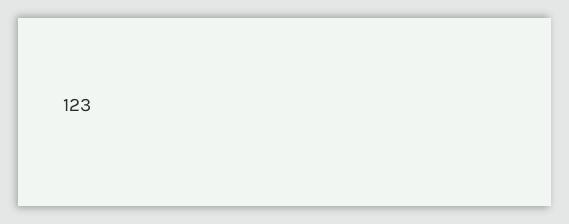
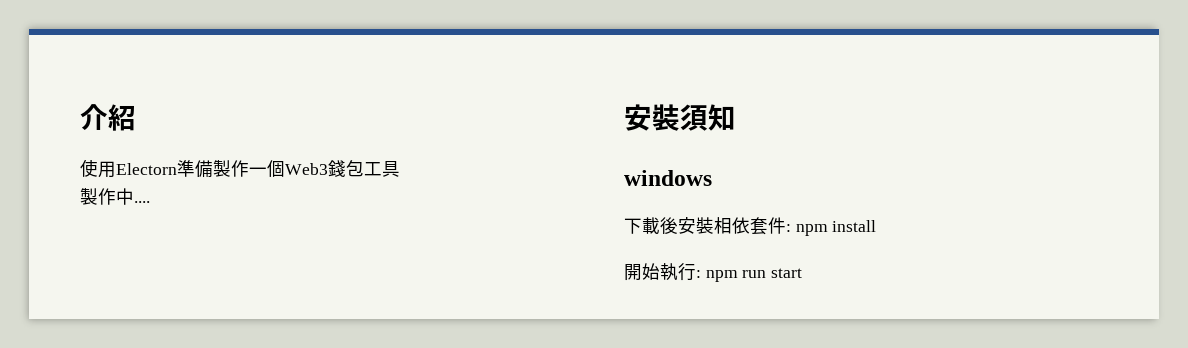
[63,98,91,112] 123 -> [80,104,136,131] [80,159,400,178] [80,188,150,205] [624,104,736,131] [624,170,712,186] [624,217,877,236] [624,263,803,282] 介紹 // 使用Electorn準備製作一個Web3錢包工具 // 製作中.... // 安裝須知 // windows // 下載後安裝相依套件: npm install // 開始執行: npm run start

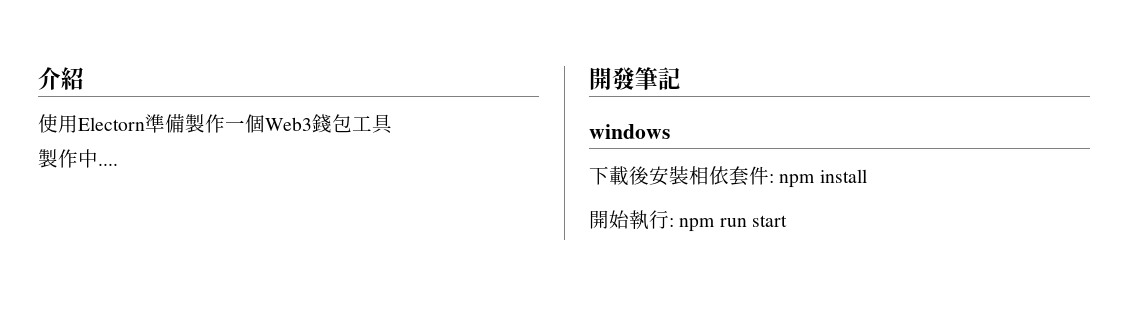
[624,104,736,131] 安裝須知 -> [589,67,681,90] 開發筆記

